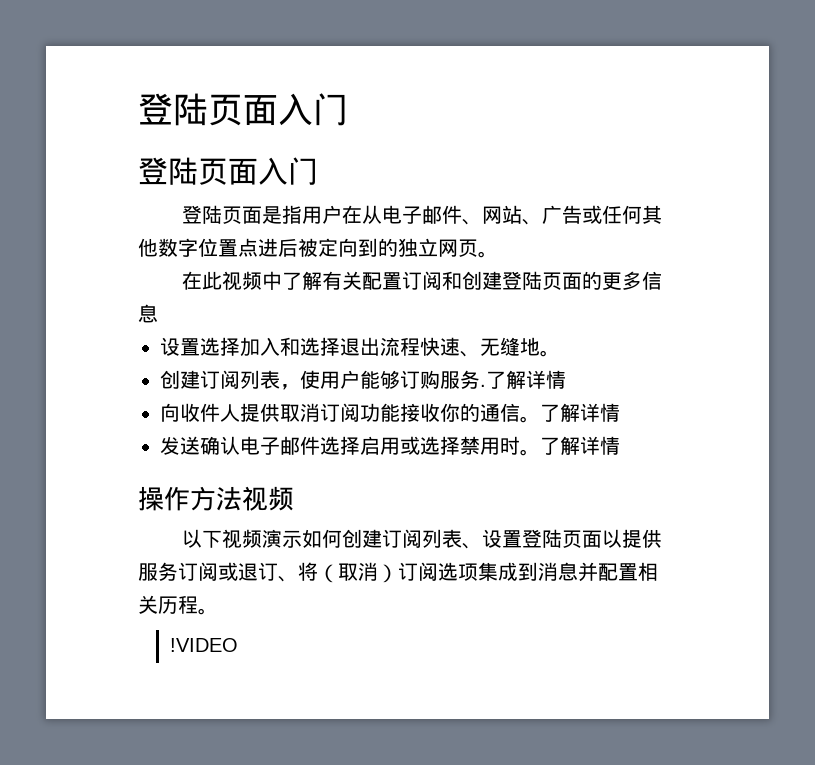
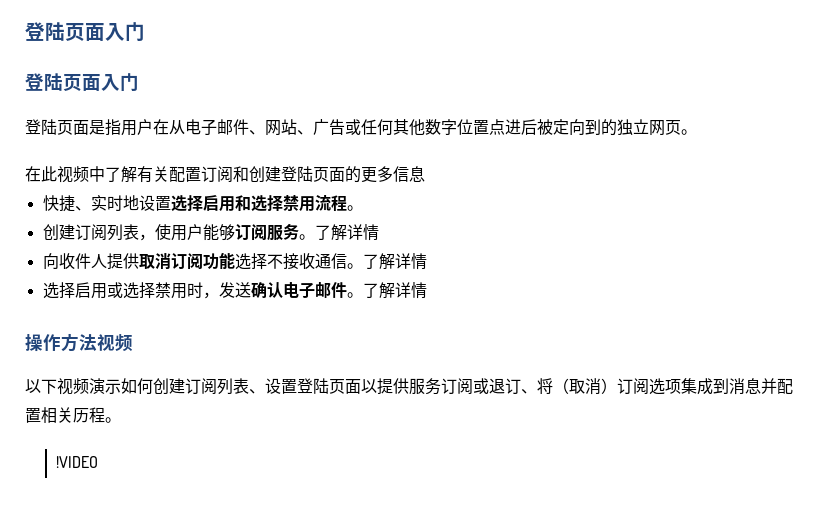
[160,337,540,357] 设置选择加入和选择退出流程快速、无缝地 -> [42,195,347,212] 快捷、实时地设置选择启用和选择禁用流程
[420,370,486,389] 购服务. -> [250,223,315,241] 阅服务。
[400,403,480,422] 接收你的 -> [234,253,315,270] 选择不接收
[160,436,320,455] 发送确认电子邮件 -> (427, 261) none
(520, 445) none -> [202,282,347,299] ，发送确认电子邮件

